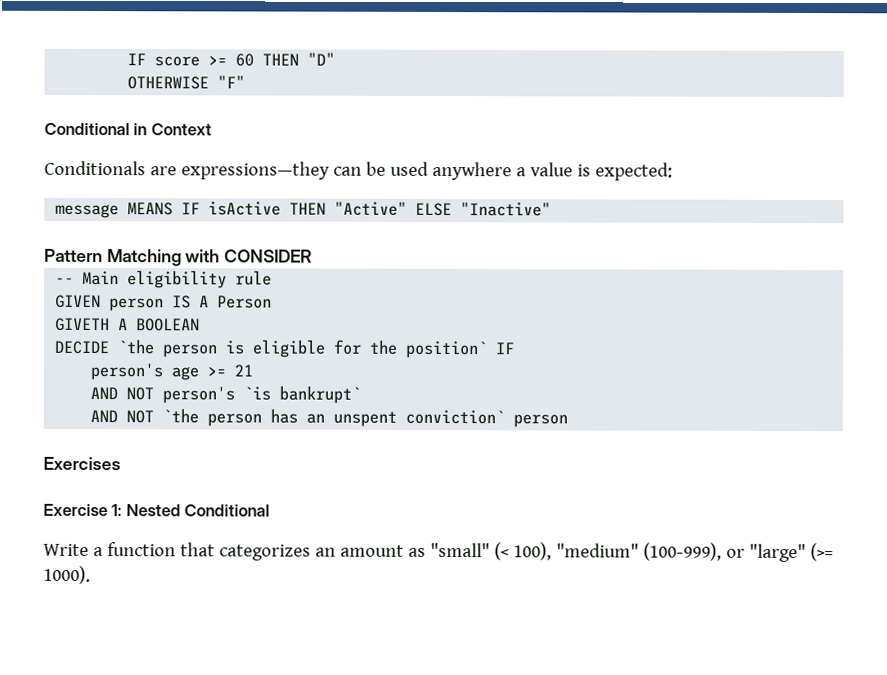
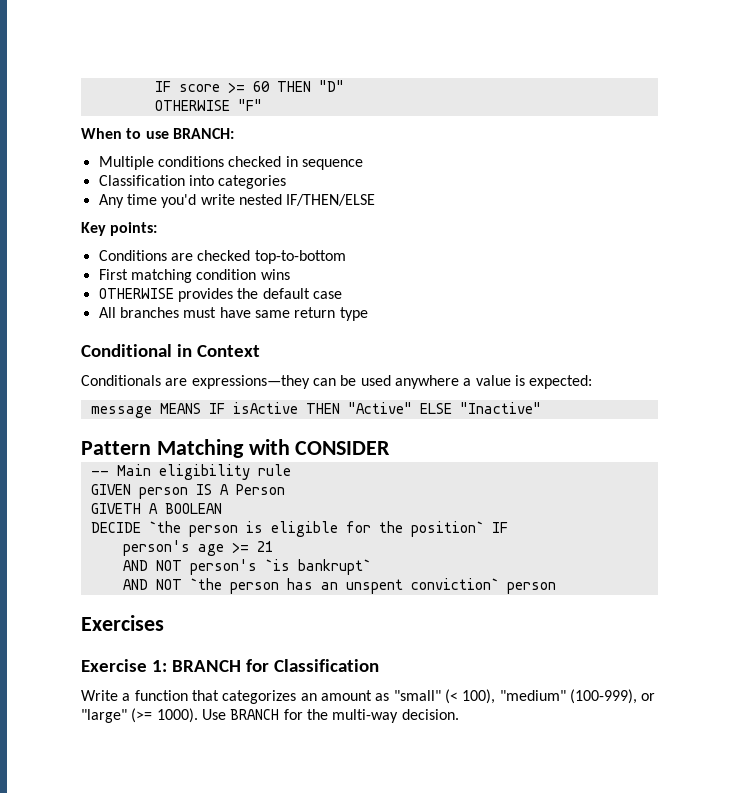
(246, 82) none -> [81,128,234,139] [98,156,363,170] [98,175,287,189] [98,194,376,208] [81,222,158,236] [98,250,346,264] [98,269,290,283] [98,288,342,302] [98,307,368,321] // When to use BRANCH: // Multiple conditions checked in sequence // Classification into categories // Any time you'd write nested IF/THEN/ELSE // Key points: // Conditions are checked top-to-bottom // First matching condition wins // OTHERWISE provides the default case // All branches must have same return type
[125,504,271,517] Nested Conditional -> [171,659,379,672] BRANCH for Classification
(91, 575) none -> [201,709,459,723] Use BRANCH for the multi-way decision.

